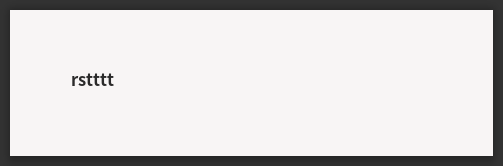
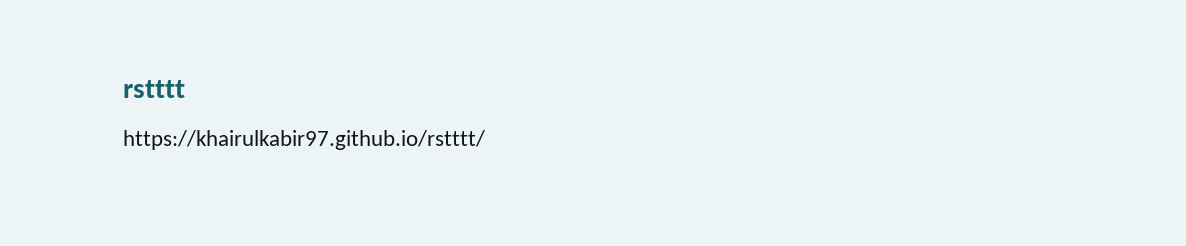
(114, 79) none -> [123,130,485,150] // https://khairulkabir97.github.io/rstttt/

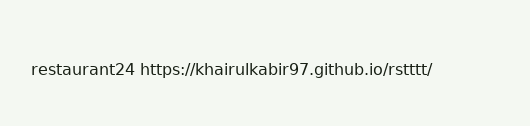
[123,80,185,98] rstttt // -> [31,63,135,75] restaurant24

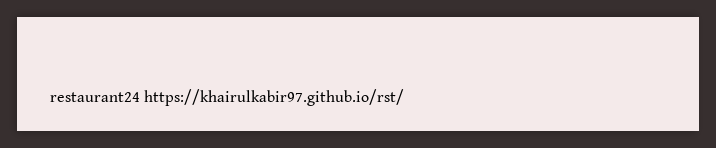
[140,63,433,78] https://khairulkabir97.github.io/rstttt/ -> [144,89,405,106] https://khairulkabir97.github.io/rst/

